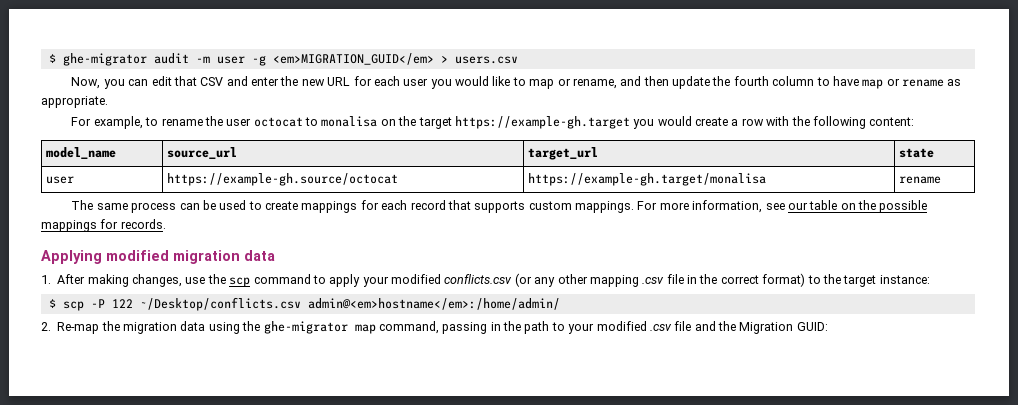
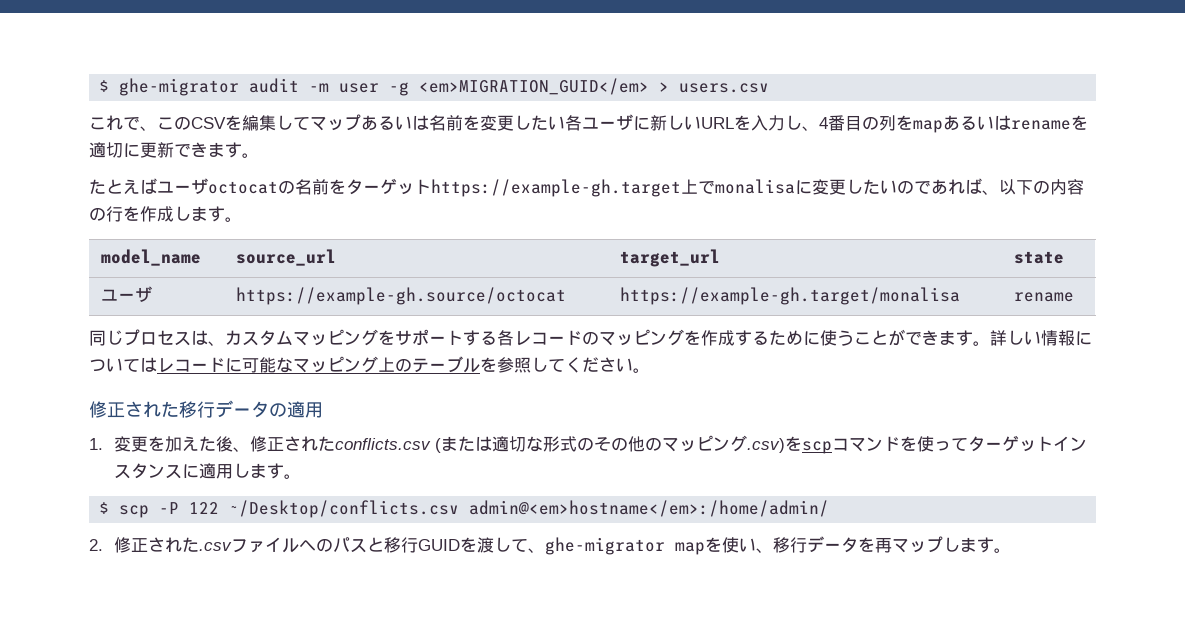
[71,76,962,89] [41,96,108,108] [71,116,915,129] Now, you can edit that CSV and enter the new URL for each user you would like to map or rename, and then update the fourth column to have map or rename as appropriate. // For example, to rename the user octocat to monalisa on the target https://example-gh.target you would create a row with the following content: -> [89,114,1088,133] [89,142,259,158] [89,178,1084,197] [89,206,242,222] これで、このCSVを編集してマップあるいは名前を変更したい各ユーザに新しいURLを入力し、4番目の列をmapあるいはrenameを適切に更新できます。 // たとえばユーザoctocatの名前をターゲットhttps://example-gh.target上でmonalisaに変更したいのであれば、以下の内容の行を作成します。
[46,176,75,184] user -> [101,286,153,302] ユーザ
[71,200,928,213] [41,219,166,232] [41,250,275,264] [41,273,930,287] The same process can be used to create mappings for each record that supports custom mappings. For more information, see our table on the possible mappings for records. // Applying modified migration data // 1. After making changes, use the scp command to apply your modified conflicts.csv (or any other mapping .csv file in the correct format) to the target instance: -> [89,329,1092,346] [89,356,650,373] [89,400,323,418] [89,435,1088,454] [114,463,302,479] 同じプロセスは、カスタムマッピングをサポートする各レコードのマッピングを作成するために使うことができます。詳しい情報についてはレコードに可能なマッピング上のテーブルを参照してください。 // 修正された移行データの適用 // 1.変更を加えた後、修正されたconflicts.csv (または適切な形式のその他のマッピング.csv)をscpコマンドを使ってターゲットインスタンスに適用します。
[57,321,828,334] Re-map the migration data using the ghe-migrator map command, passing in the path to your modified .csv file and the Migration GUID: -> [114,536,1012,555] 修正された.csvファイルへのパスと移行GUIDを渡して、ghe-migrator mapを使い、移行データを再マップします。

